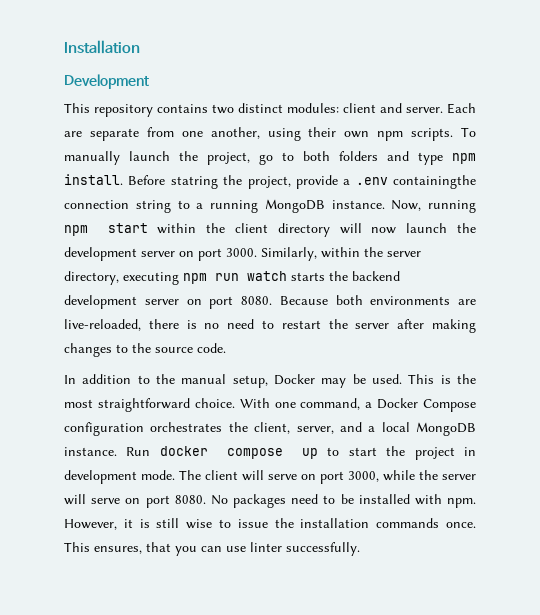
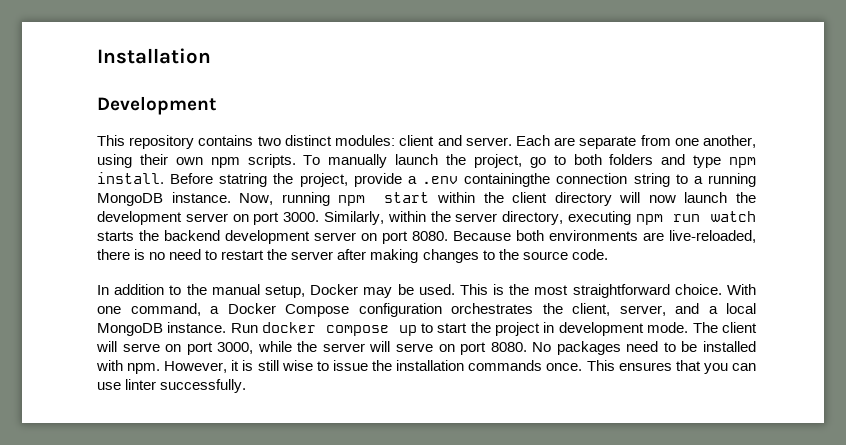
[94,546,142,554] ensures, -> [618,362,672,371] ensures

